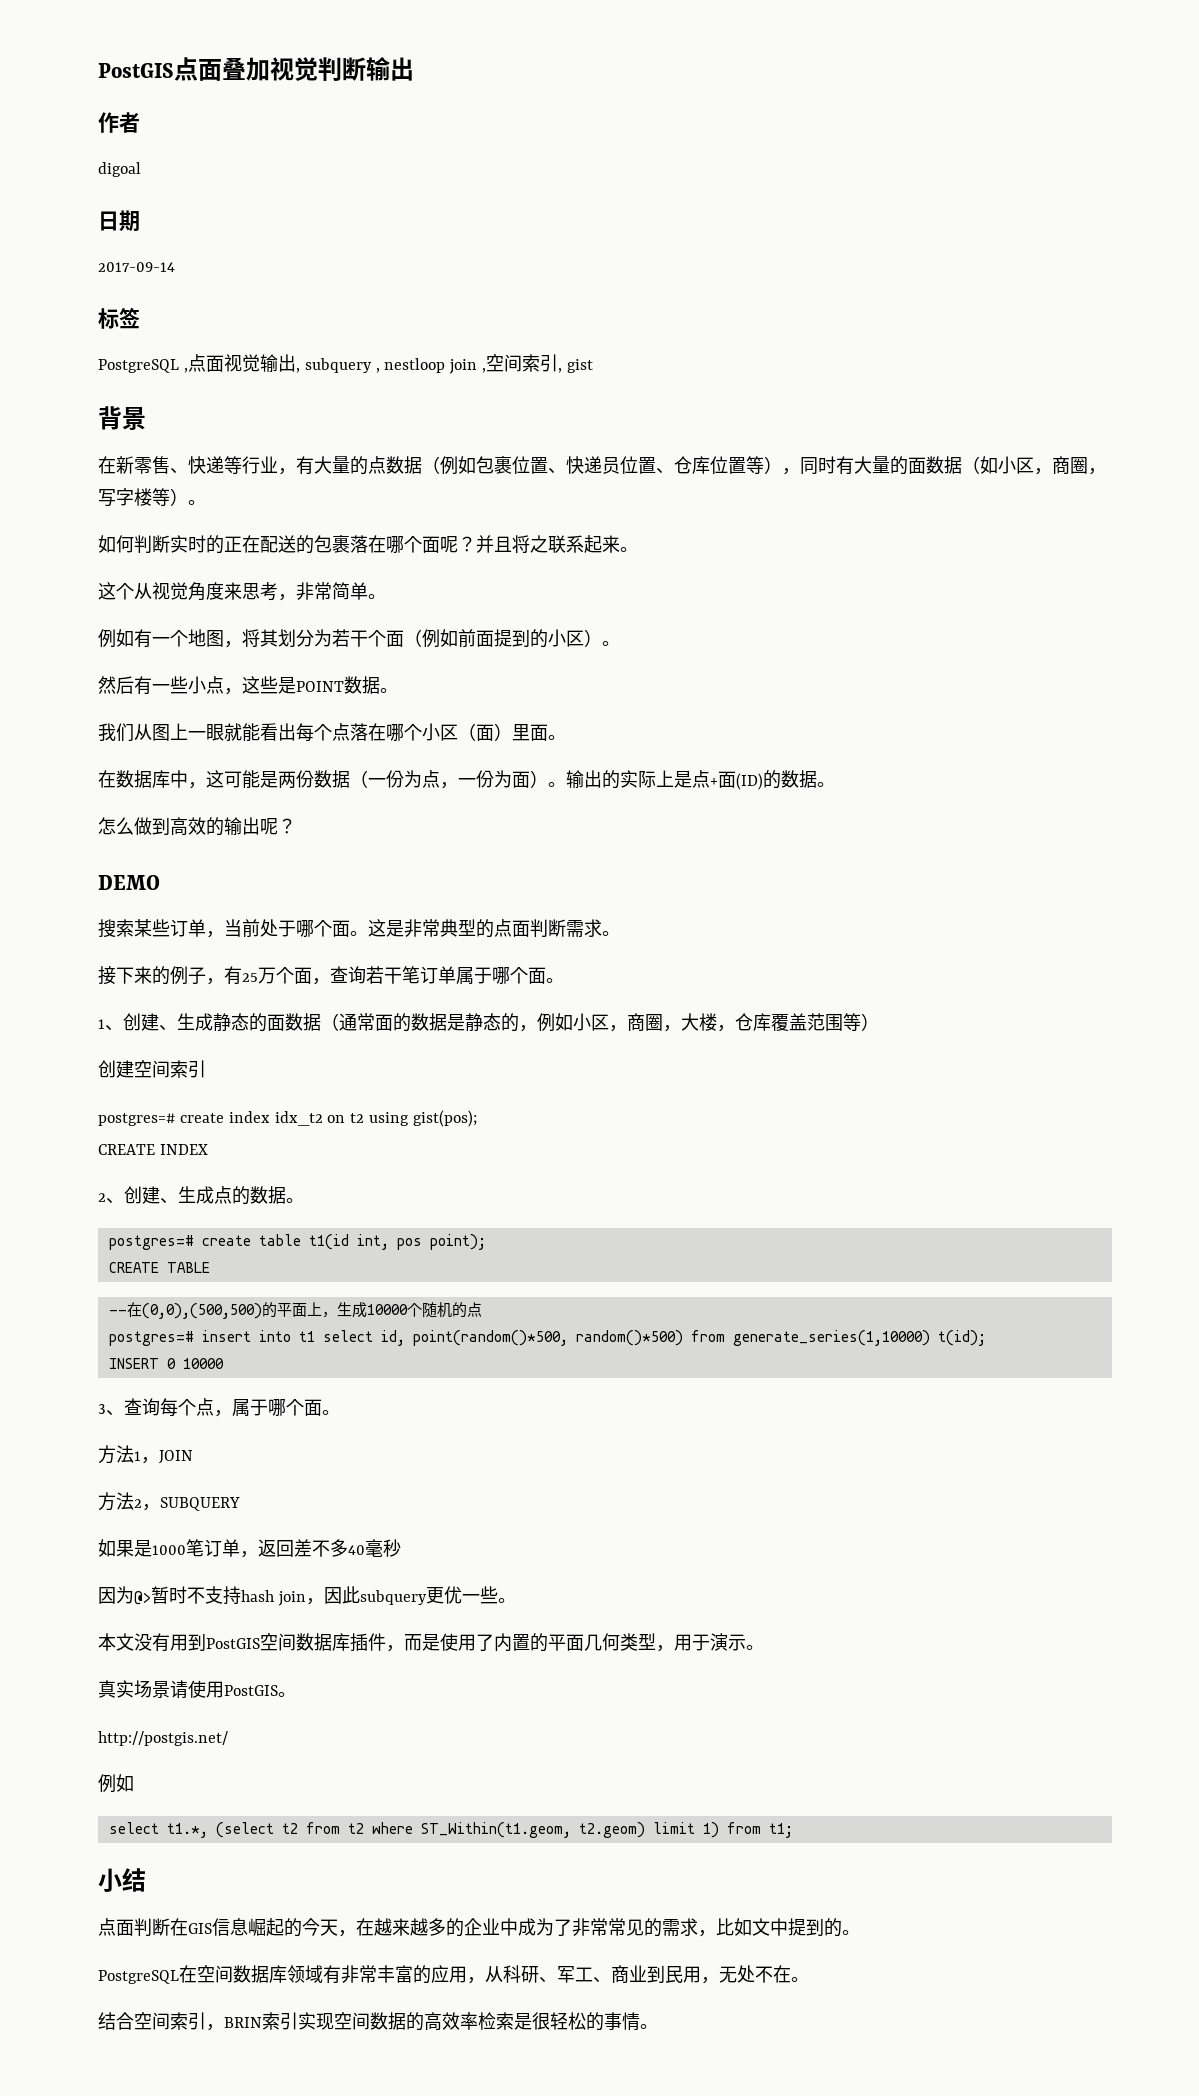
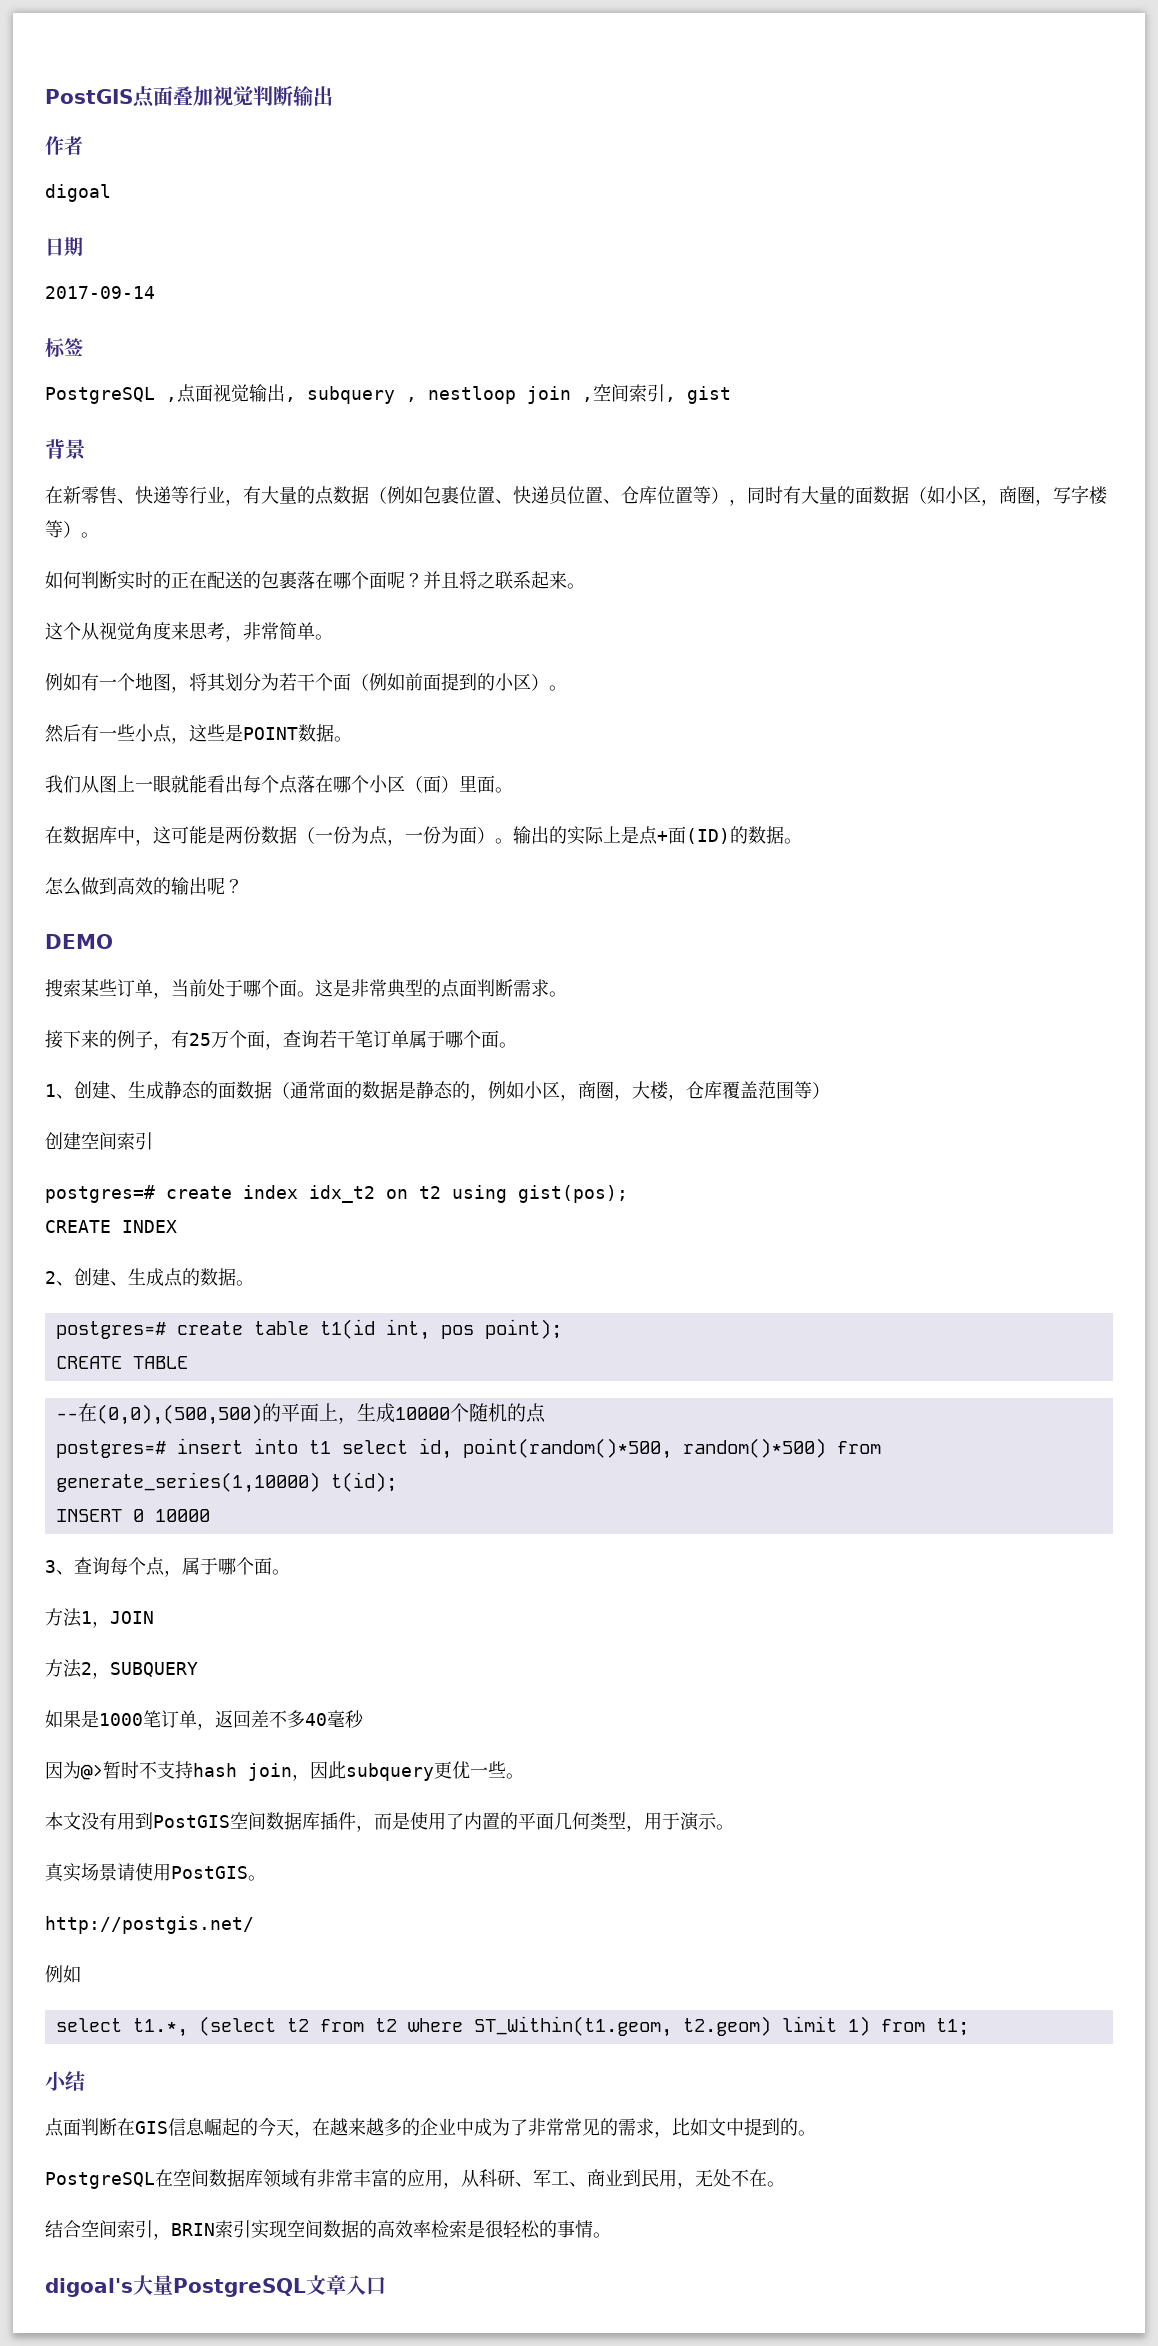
(658, 2026) none -> [45,2275,386,2297] // digoal's大量PostgreSQL文章入口

